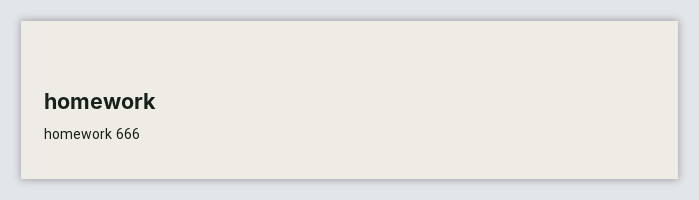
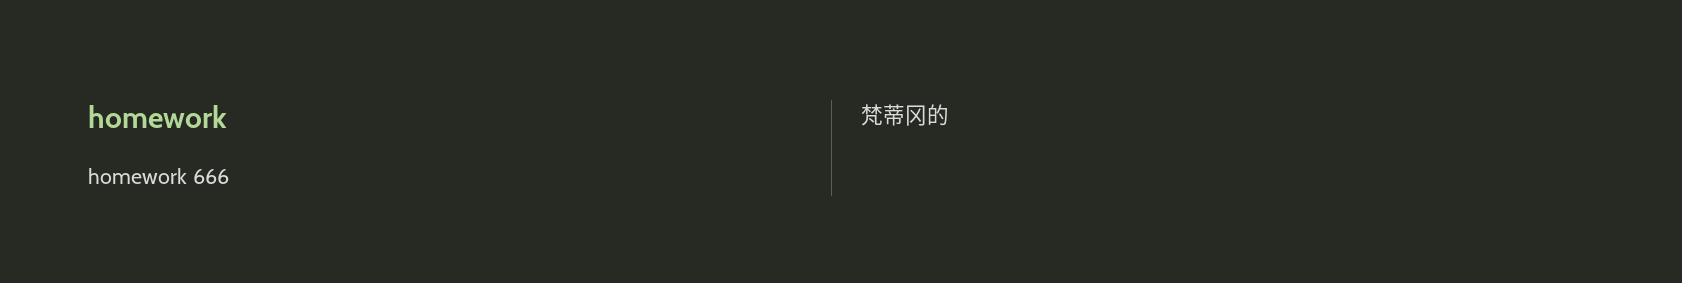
(140, 133) none -> [861,104,949,126] // 梵蒂冈的

